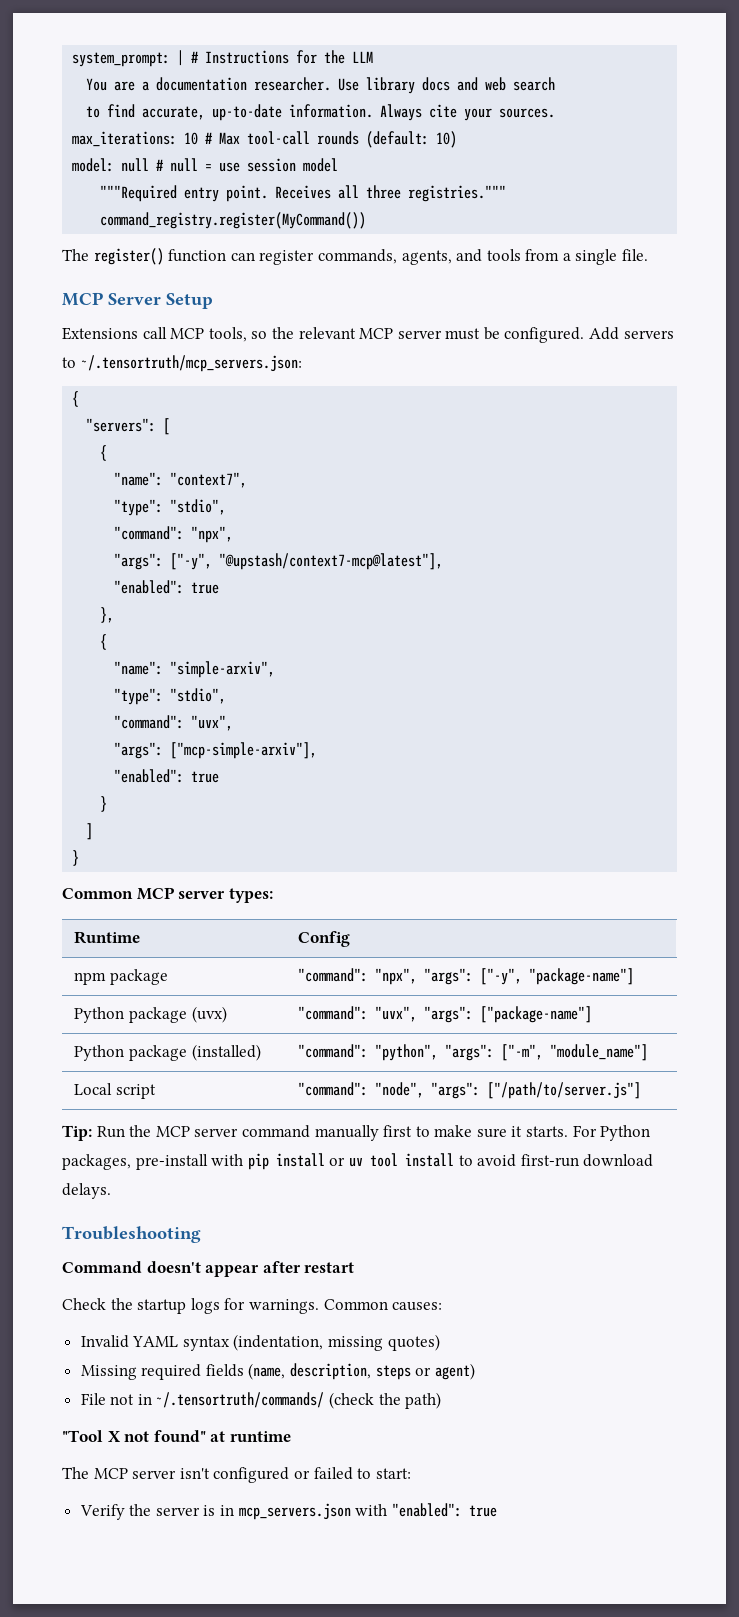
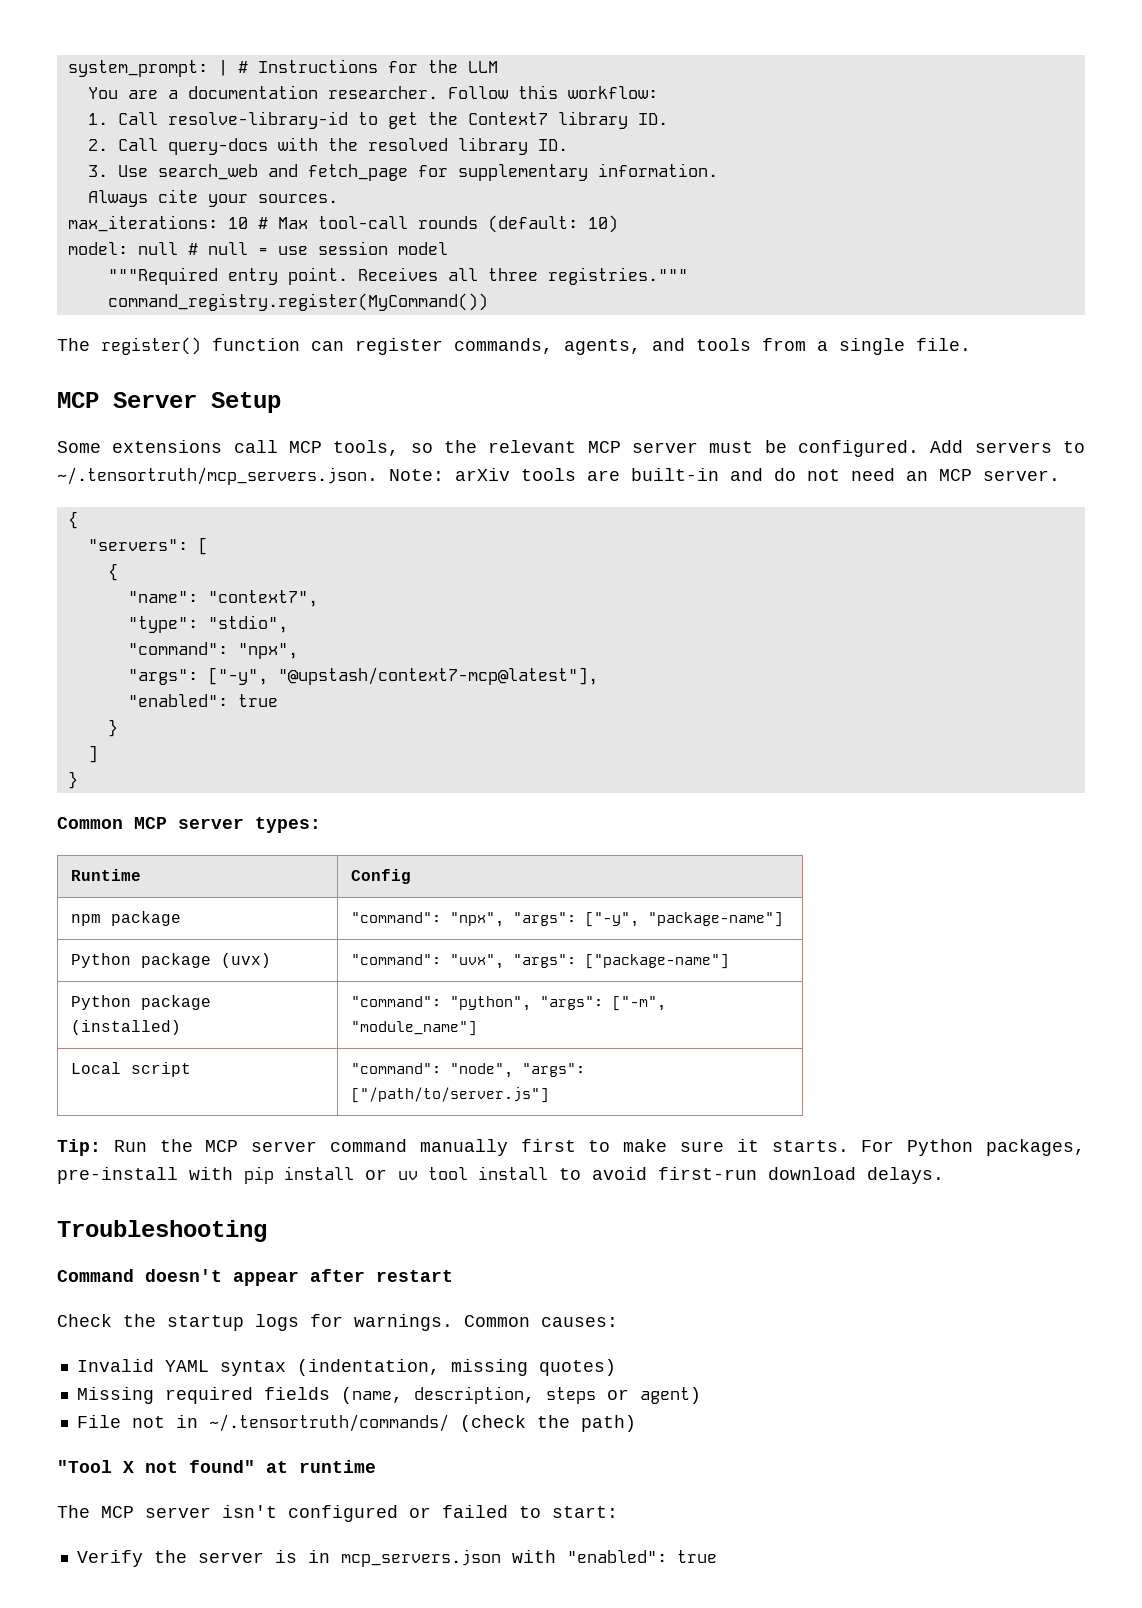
[338,77,556,94] [86,104,374,121] Use library docs and web search // to find accurate, up-to-date information. -> [447,85,658,99] [87,111,668,129] [87,137,568,155] [87,163,718,181] Follow this workflow: // 1. Call resolve-library-id to get the Context7 library ID. // 2. Call query-docs with the resolved library ID. // 3. Use search_web and fetch_page for supplementary information. //
[62,327,138,340] Extensions -> [57,440,223,453] Some extensions
[80,355,302,372] ~/.tensortruth/mcp_servers.json: -> [57,467,1060,485] ~/.tensortruth/mcp_servers.json. Note: arXiv tools are built-in and do not need an MCP server.
[100,607,115,623] [100,634,108,650] [114,661,276,678] [114,688,227,705] [114,715,234,731] [114,742,318,759] [114,769,220,783] // }, // { // "name": "simple-arxiv", // "type": "stdio", // "command": "uvx", // "args": ["mcp-simple-arxiv"], // "enabled": true -> (278, 700) none

